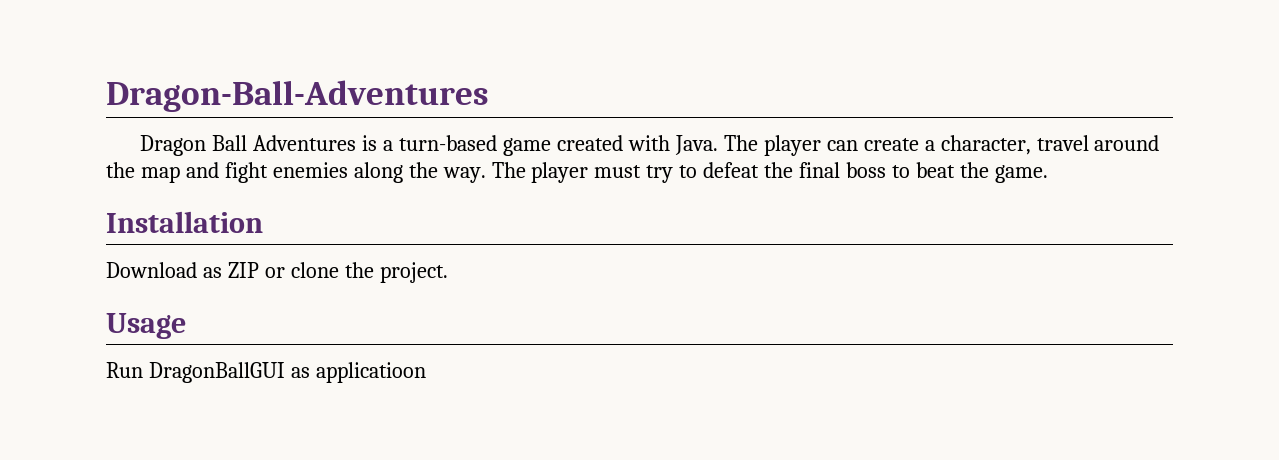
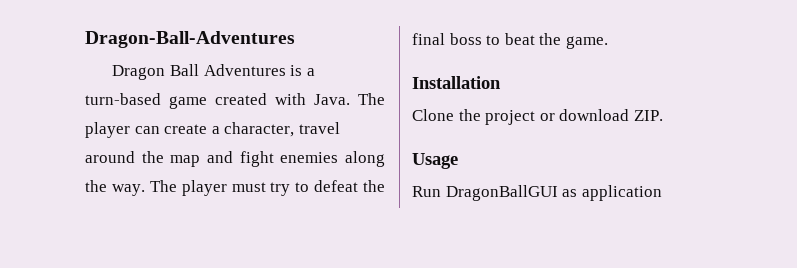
[106,262,448,283] Download as ZIP or clone the project. -> [412,109,663,125] Clone the project or download ZIP.
[315,362,426,383] applicatioon -> [581,185,662,201] application

